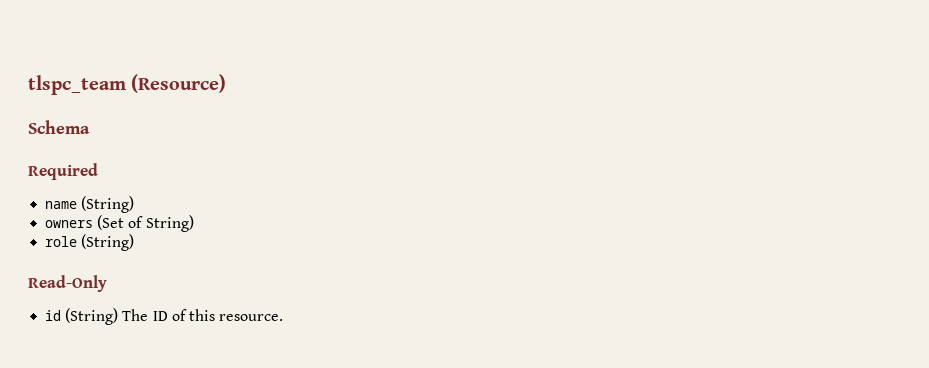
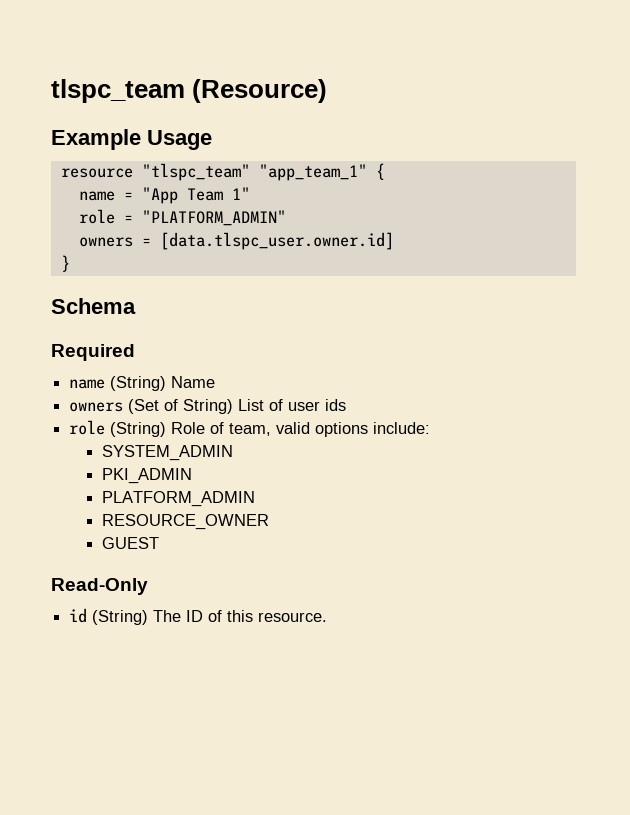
(227, 83) none -> [51,129,212,150] [60,163,385,181] [78,187,250,204] [78,209,286,226] [78,232,394,250] [60,255,70,272] // Example Usage // resource "tlspc_team" "app_team_1" { // name = "App Team 1" // role = "PLATFORM_ADMIN" // owners = [data.tlspc_user.owner.id] // }
(135, 204) none -> [171,376,216,388] Name
[45,234,135,251] // role (String) -> [238,399,347,411] [69,420,431,437] [102,445,234,461] [102,468,193,484] [102,491,256,507] [102,514,270,530] [102,537,160,549] List of user ids // role (String) Role of team, valid options include: // SYSTEM_ADMIN // PKI_ADMIN // PLATFORM_ADMIN // RESOURCE_OWNER // GUEST

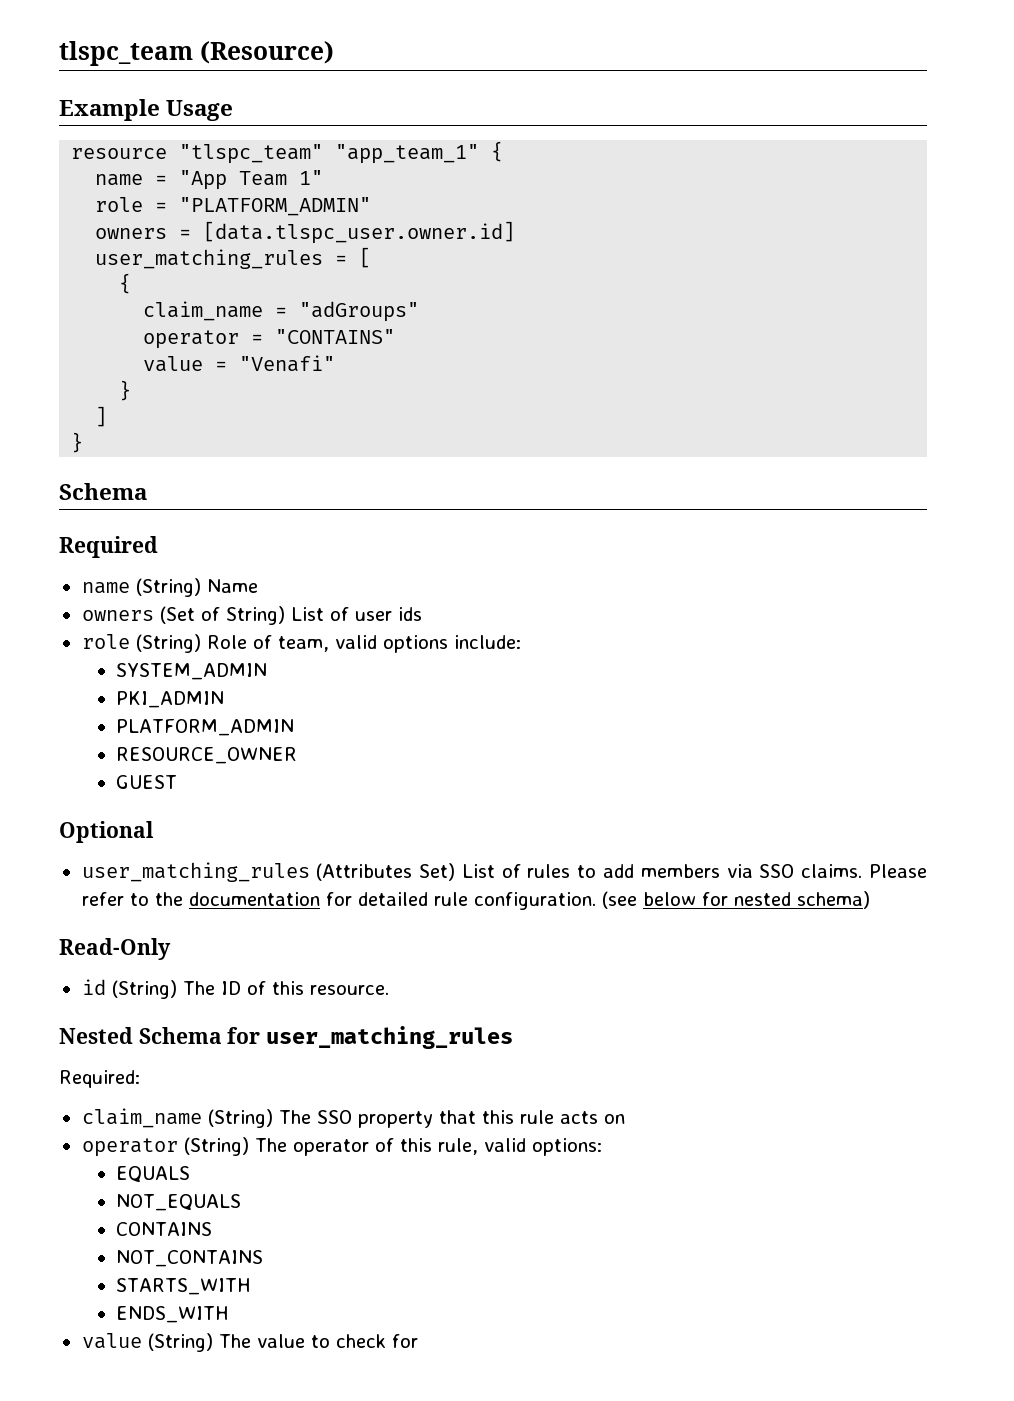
(394, 241) none -> [95,247,372,269] [119,273,132,294] [143,301,420,322] [143,329,396,349] [143,355,336,372] [119,380,132,401] [95,406,108,427] // user_matching_rules = [ // { // claim_name = "adGroups" // operator = "CONTAINS" // value = "Venafi" // } // ]
(160, 543) none -> [59,821,154,843] [81,862,928,882] [81,891,870,910] // Optional // user_matching_rules (Attributes Set) List of rules to add members via SSO claims. Please refer to the documentation for detailed rule configuration. (see below for nested schema)
(328, 617) none -> [59,1026,514,1049] [59,1070,140,1088] [81,1108,625,1128] [81,1137,602,1157] [116,1166,191,1182] [116,1194,242,1211] [116,1222,213,1236] [116,1250,264,1267] [116,1278,251,1295] [116,1306,229,1323] [81,1333,418,1352] // Nested Schema for user_matching_rules // Required: // claim_name (String) The SSO property that this rule acts on // operator (String) The operator of this rule, valid options: // EQUALS // NOT_EQUALS // CONTAINS // NOT_CONTAINS // STARTS_WITH // ENDS_WITH // value (String) The value to check for

